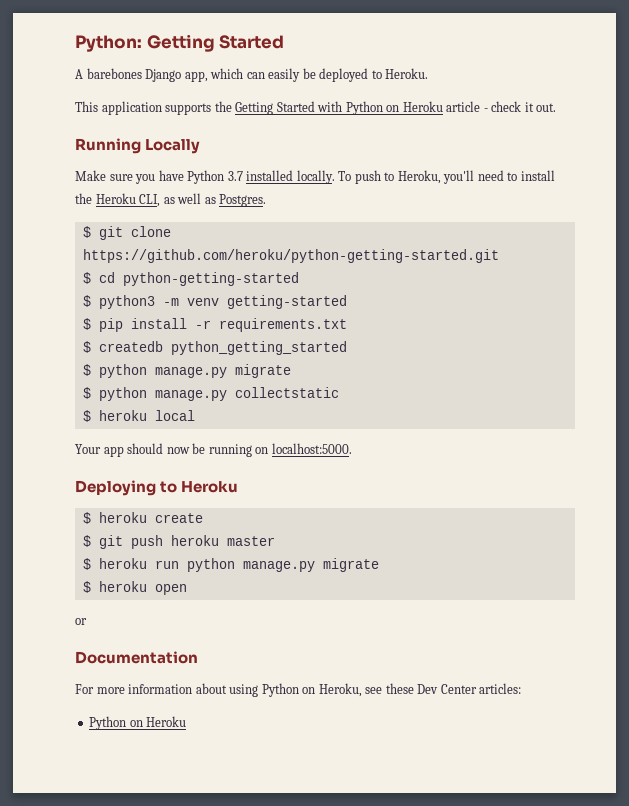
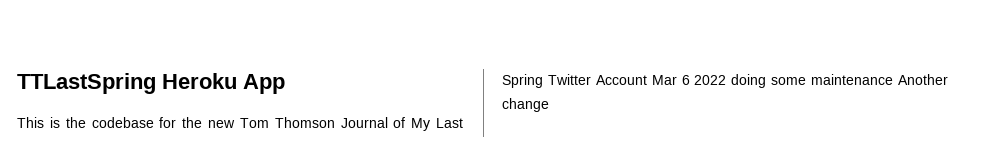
[75,34,285,52] [75,68,429,82] [75,101,557,115] [75,138,201,154] [75,170,555,184] [75,193,267,207] [82,226,171,240] [82,249,499,263] [82,272,299,286] [82,295,347,309] [82,318,347,332] [82,341,347,355] [82,364,291,378] [82,387,339,401] [82,410,195,422] [75,443,352,457] [75,480,239,496] [82,512,203,524] [82,535,275,549] [82,558,379,572] [82,581,187,595] [75,618,87,625] [75,651,198,664] [75,683,522,697] [89,716,187,730] Python: Getting Started // A barebones Django app, which can easily be deployed to Heroku. // This application supports the Getting Started with Python on Heroku article - check it out. // Running Locally // Make sure you have Python 3.7 installed locally. To push to Heroku, you'll need to install the Heroku CLI, as well as Postgres. // $ git clone https://github.com/heroku/python-getting-started.git // $ cd python-getting-started // $ python3 -m venv getting-started // $ pip install -r requirements.txt // $ createdb python_getting_started // $ python manage.py migrate // $ python manage.py collectstatic // $ heroku local // Your app should now be running on localhost:5000. // Deploying to Heroku // $ heroku create // $ git push heroku master // $ heroku run python manage.py migrate // $ heroku open // or // Documentation // For more information about using Python on Heroku, see these Dev Center articles: // Python on Heroku -> [17,73,285,94] [17,117,463,131] [502,74,948,88] [502,98,549,112] TTLastSpring Heroku App // This is the codebase for the new Tom Thomson Journal of My Last Spring Twitter Account Mar 6 2022 doing some maintenance Another change

